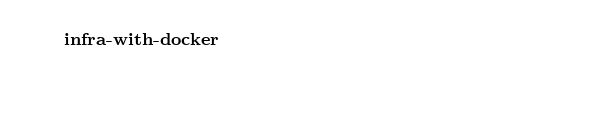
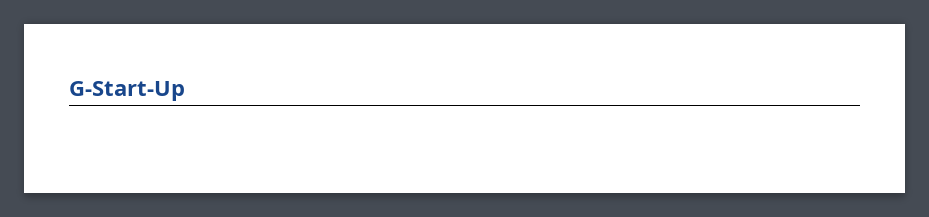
[64,33,219,45] infra-with-docker -> [69,81,185,101] G-Start-Up

